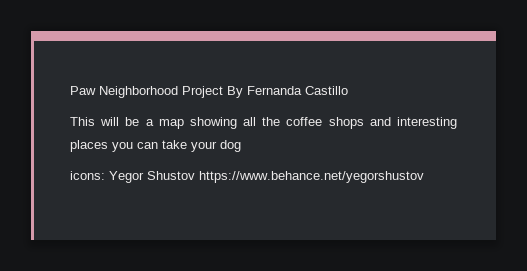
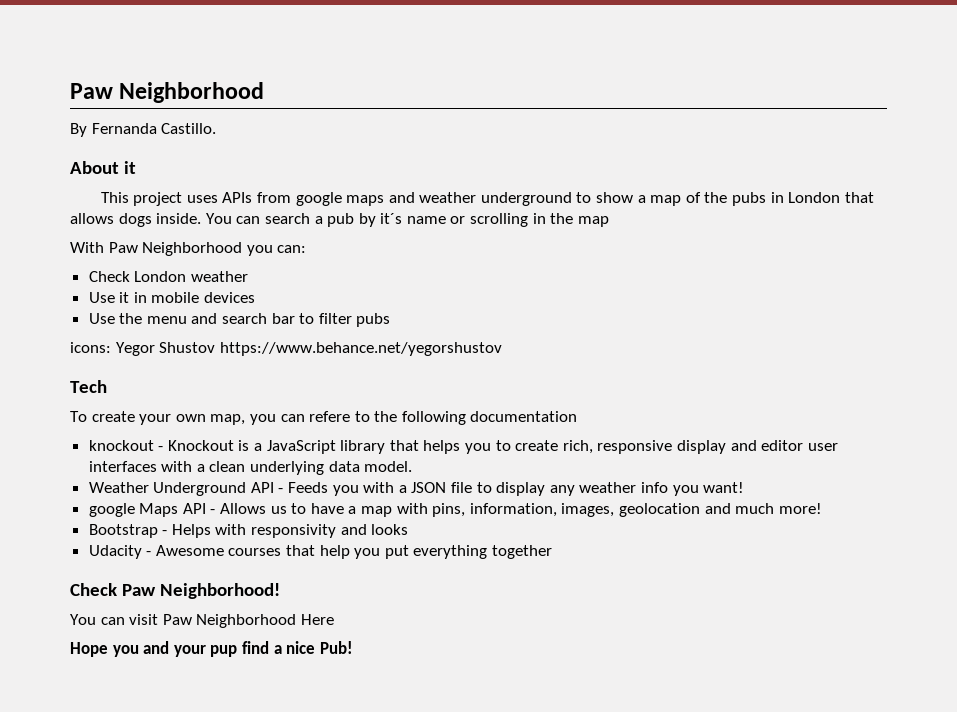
[70,86,223,98] Paw Neighborhood Project -> [70,82,265,103] Paw Neighborhood //
[305,86,348,95] [70,117,458,129] [70,140,241,152] [70,171,424,183] Castillo // This will be a map showing all the coffee shops and interesting places you can take your dog // icons: Yegor Shustov https://www.behance.net/yegorshustov -> [161,123,217,134] [70,161,137,174] [100,192,874,206] [70,213,609,227] [70,242,307,256] [88,271,248,282] [88,292,256,303] [88,313,391,327] [70,342,502,356] [70,380,107,393] [70,411,578,425] [88,440,838,454] [88,461,413,475] [88,482,745,496] [88,503,822,517] [88,524,409,538] [88,545,553,559] [70,583,281,599] [70,614,334,628] [70,641,353,657] Castillo. // About it // This project uses APIs from google maps and weather underground to show a map of the pubs in London that allows dogs inside. You can search a pub by it´s name or scrolling in the map // With Paw Neighborhood you can: // Check London weather // Use it in mobile devices // Use the menu and search bar to filter pubs // icons: Yegor Shustov https://www.behance.net/yegorshustov // Tech // To create your own map, you can refere to the following documentation // knockout - Knockout is a JavaScript library that helps you to create rich, responsive display and editor user interfaces with a clean underlying data model. // Weather Underground API - Feeds you with a JSON file to display any weather info you want! // google Maps API - Allows us to have a map with pins, information, images, geolocation and much more! // Bootstrap - Helps with responsivity and looks // Udacity - Awesome courses that help you put everything together // Check Paw Neighborhood! // You can visit Paw Neighborhood Here // Hope you and your pup find a nice Pub!

